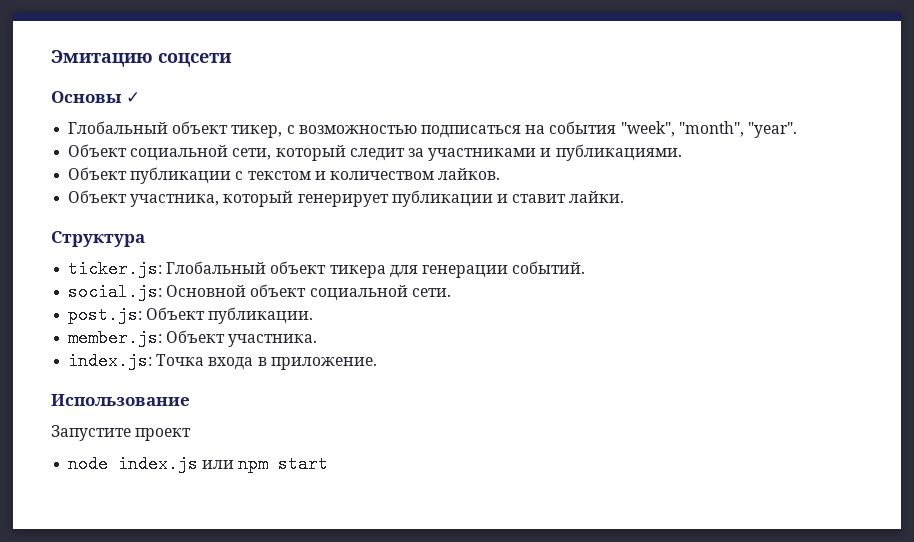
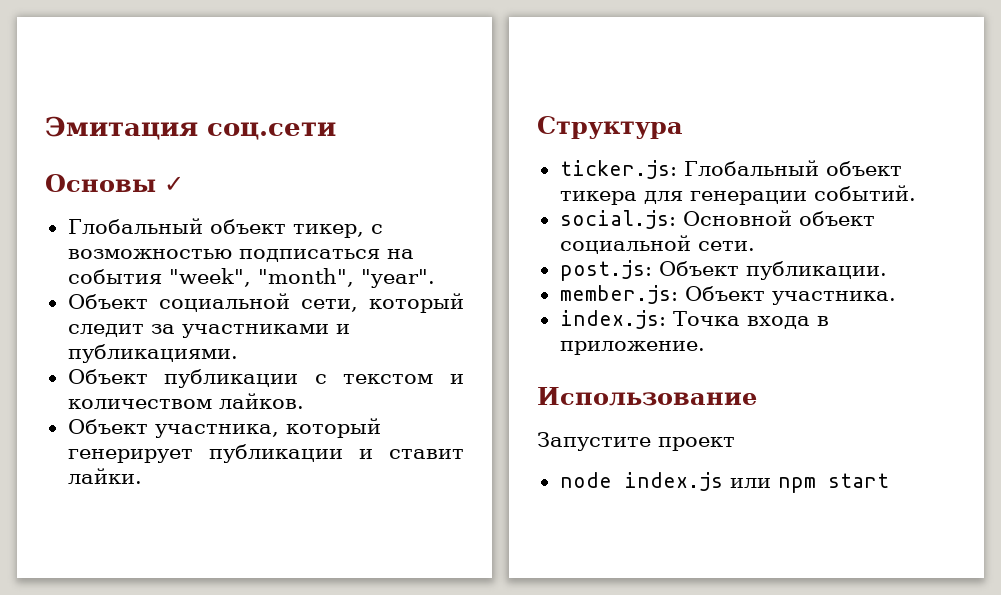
[51,50,232,67] Эмитацию соцсети -> [45,116,336,140] Эмитация соц.сети

